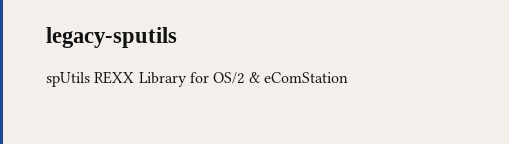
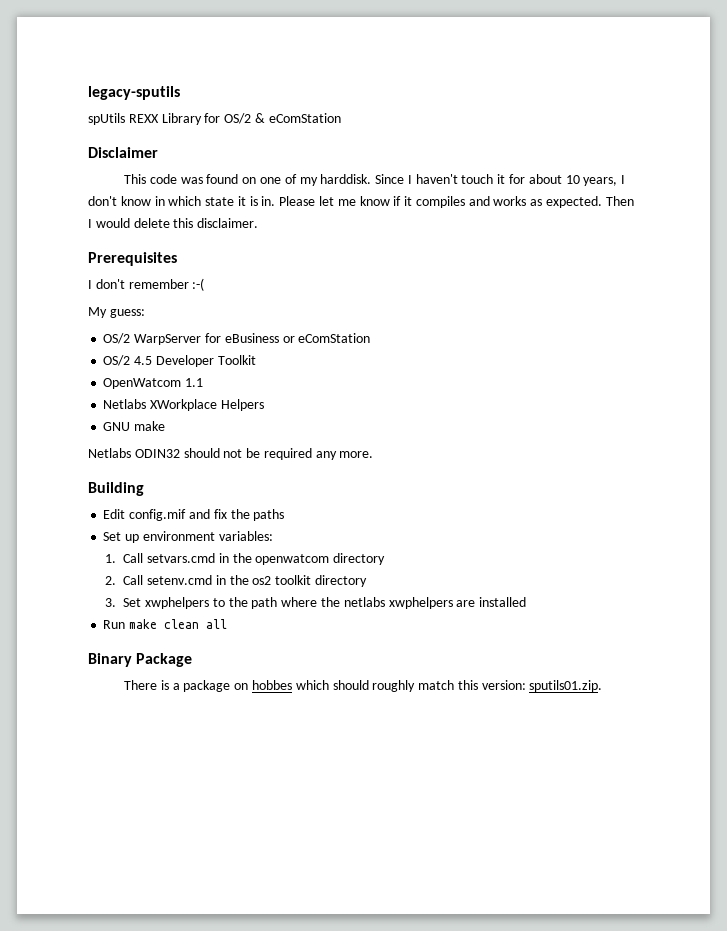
(348, 77) none -> [88,147,158,158] [124,174,626,186] [88,196,634,208] [88,218,259,228] [88,252,177,266] [88,278,205,291] [88,307,145,318] [103,333,371,345] [103,355,256,367] [103,378,204,389] [103,399,264,411] [103,421,166,431] [88,448,374,460] [88,482,144,496] [103,509,285,521] [103,531,273,543] [105,553,386,565] [105,575,368,587] [105,597,527,609] [103,619,228,629] [88,653,193,667] [124,680,603,692] // Disclaimer // This code was found on one of my harddisk. Since I haven't touch it for about 10 years, I don't know in which state it is in. Please let me know if it compiles and works as expected. Then I would delete this disclaimer. // Prerequisites // I don't remember :-( // My guess: // OS/2 WarpServer for eBusiness or eComStation // OS/2 4.5 Developer Toolkit // OpenWatcom 1.1 // Netlabs XWorkplace Helpers // GNU make // Netlabs ODIN32 should not be required any more. // Building // Edit config.mif and fix the paths // Set up environment variables: // 1. Call setvars.cmd in the openwatcom directory // 2. Call setenv.cmd in the os2 toolkit directory // 3. Set xwphelpers to the path where the netlabs xwphelpers are installed // Run make clean all // Binary Package // There is a package on hobbes which should roughly match this version: sputils01.zip.

